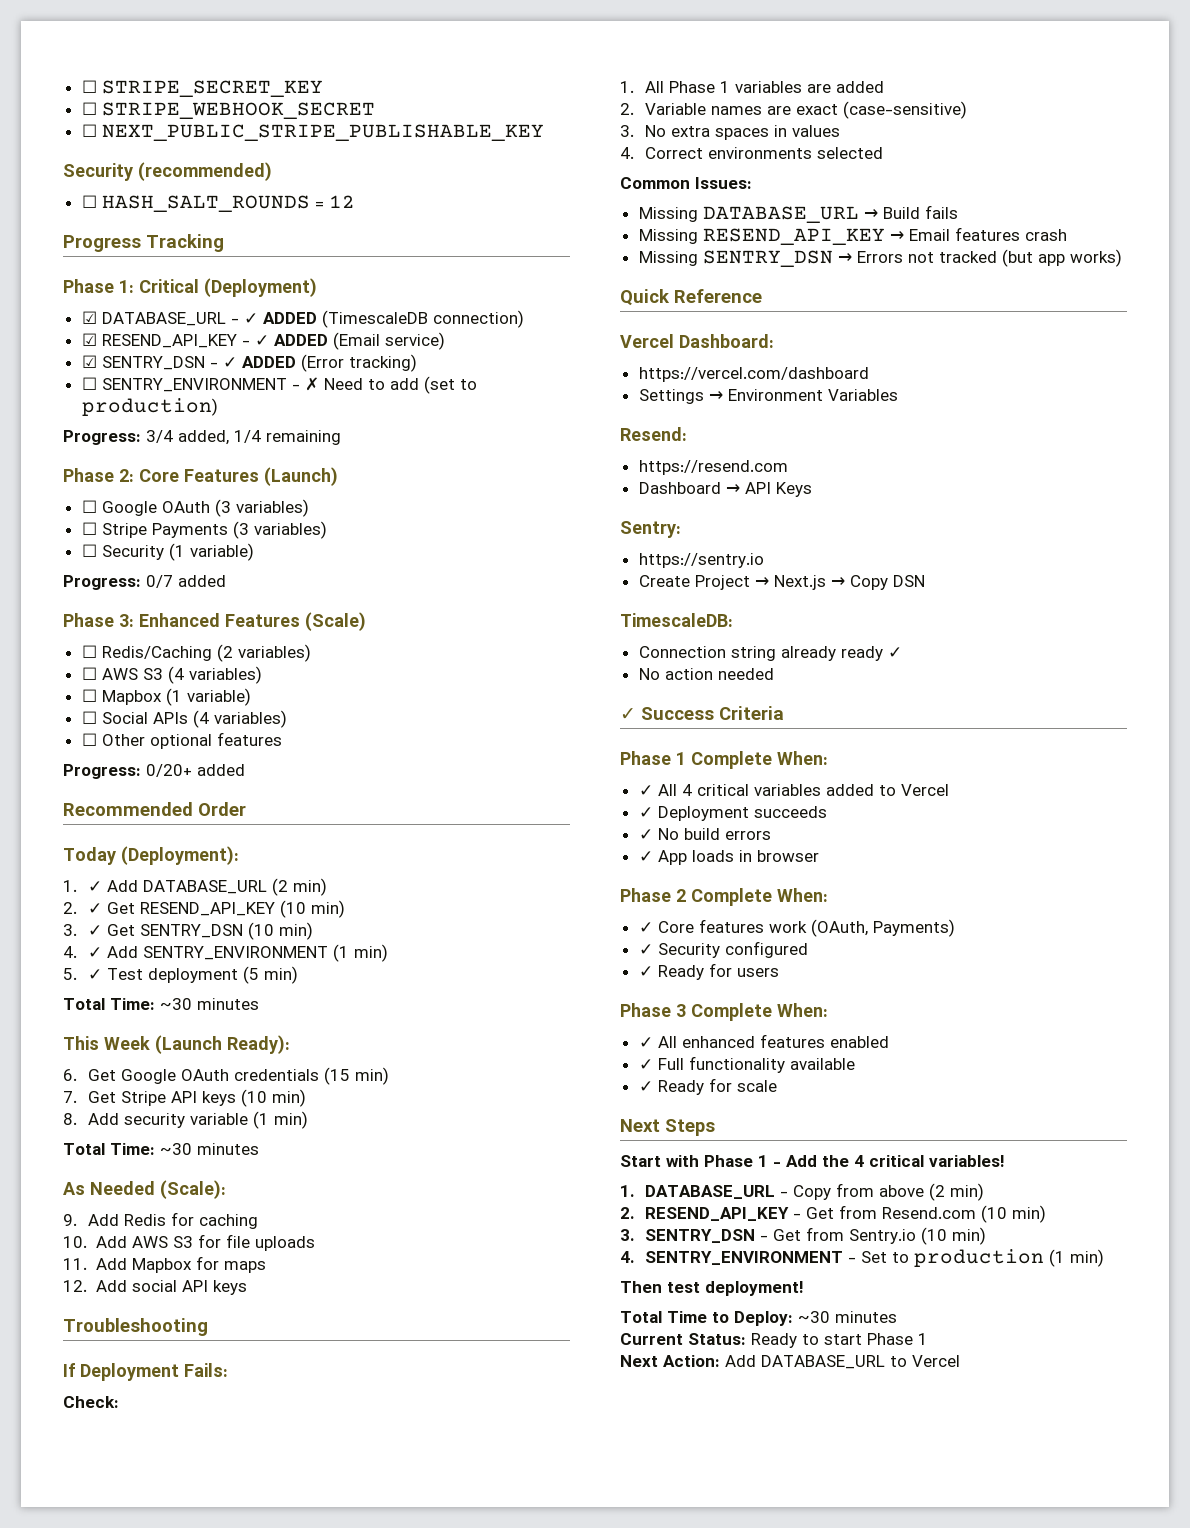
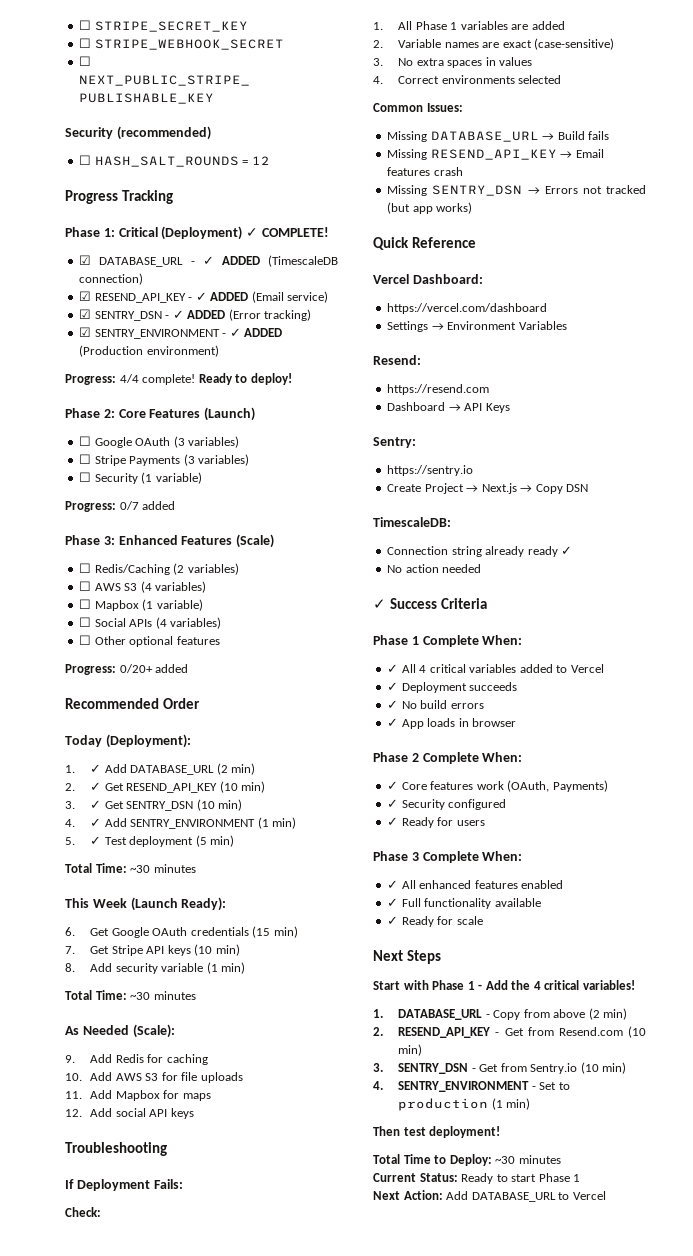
(317, 287) none -> [246,227,329,237] ✓ COMPLETE!
[81,376,477,394] [81,398,218,416] [63,430,341,445] ☐ SENTRY_ENVIRONMENT - ✗ Need to add (set to production) // Progress: 3/4 added, 1/4 remaining -> [79,327,283,339] [79,345,219,357] [65,373,292,385] ☑ SENTRY_ENVIRONMENT - ✓ ADDED (Production environment) // Progress: 4/4 complete! Ready to deploy!

